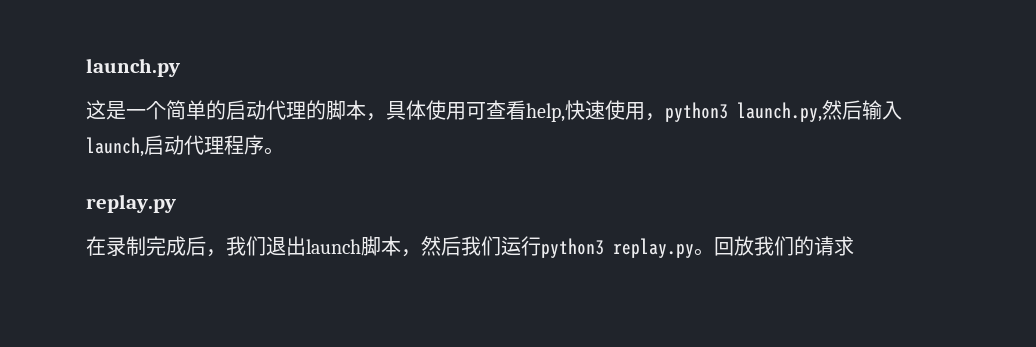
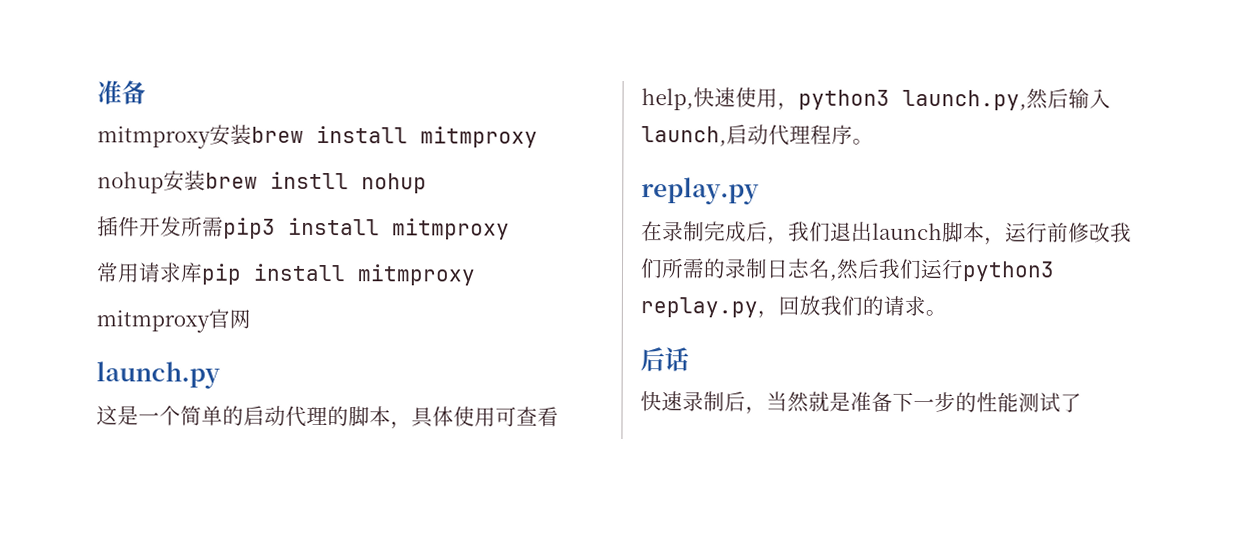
(86, 67) none -> [97,80,146,105] [97,124,538,149] [97,170,427,194] [97,216,510,240] [96,262,476,286] [96,308,251,333] 准备 // mitmproxy安装brew install mitmproxy // nohup安装brew instll nohup // 插件开发所需pip3 install mitmproxy // 常用请求库pip install mitmproxy // mitmproxy官网 //
(421, 253) none -> [1005,222,1132,243] [640,258,837,281] 运行前修改我们所需的录制日志名,
[694,248,714,256] 。 -> [757,310,779,319] ，
(854, 246) none -> [925,310,947,317] [640,347,689,372] [640,391,1082,415] 。 // 后话 // 快速录制后，当然就是准备下一步的性能测试了

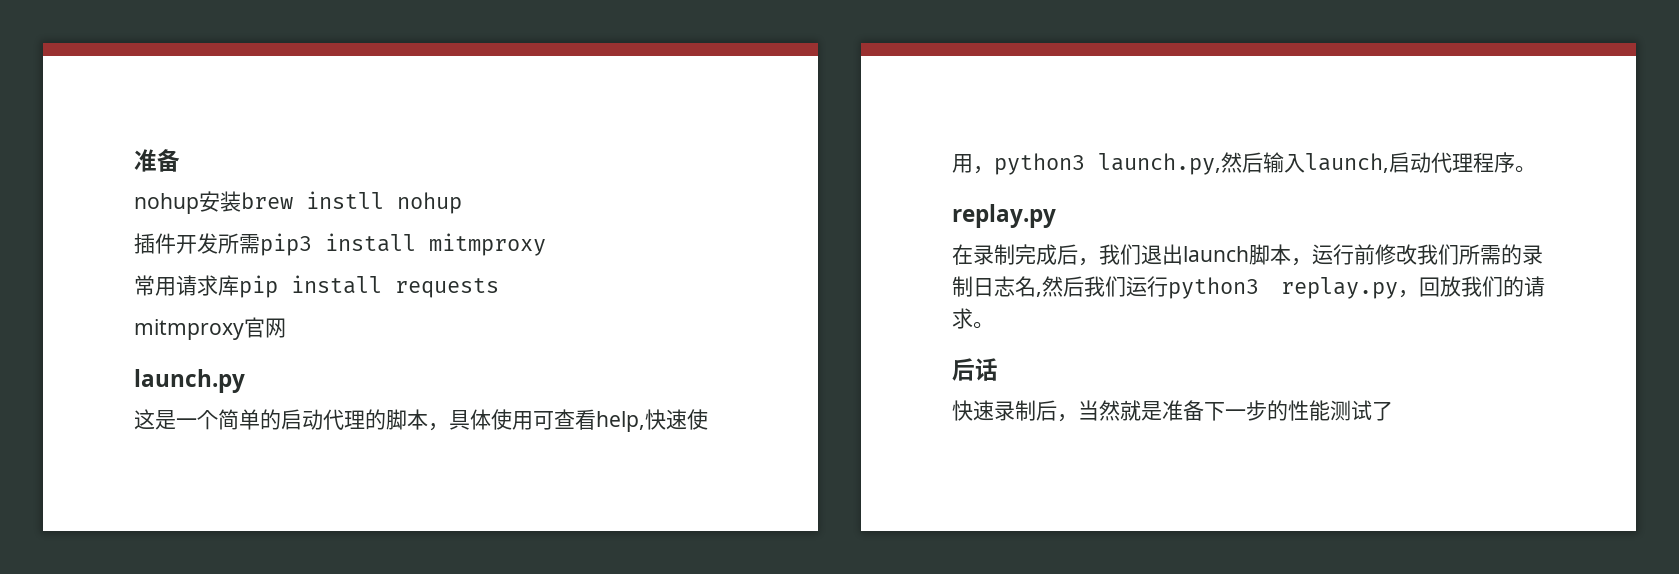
[97,80,146,105] [97,124,538,149] 准备 // mitmproxy安装brew install mitmproxy -> [134,149,180,172] 准备
[357,264,476,286] mitmproxy -> [395,278,499,298] requests

